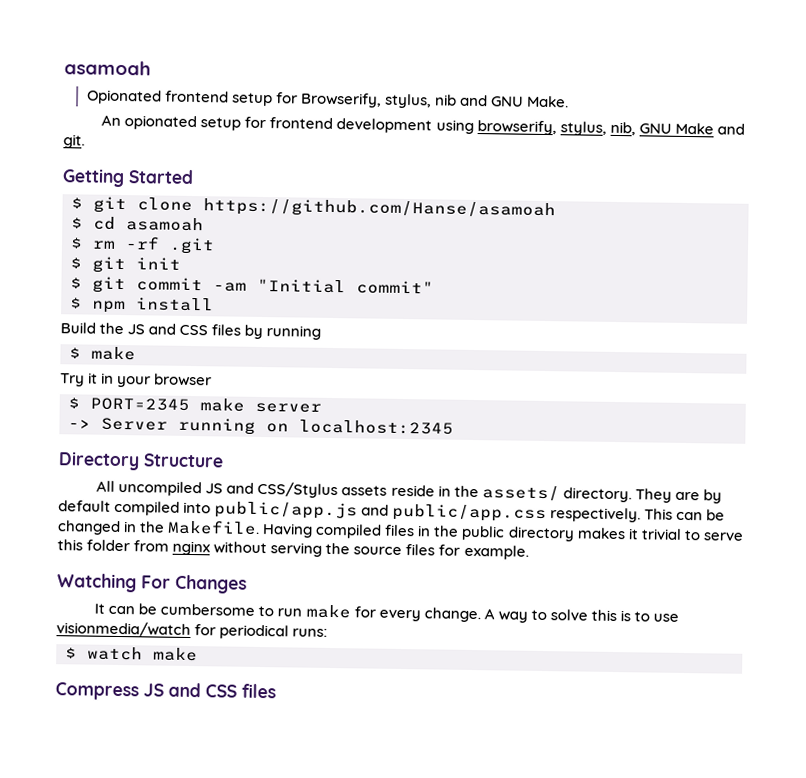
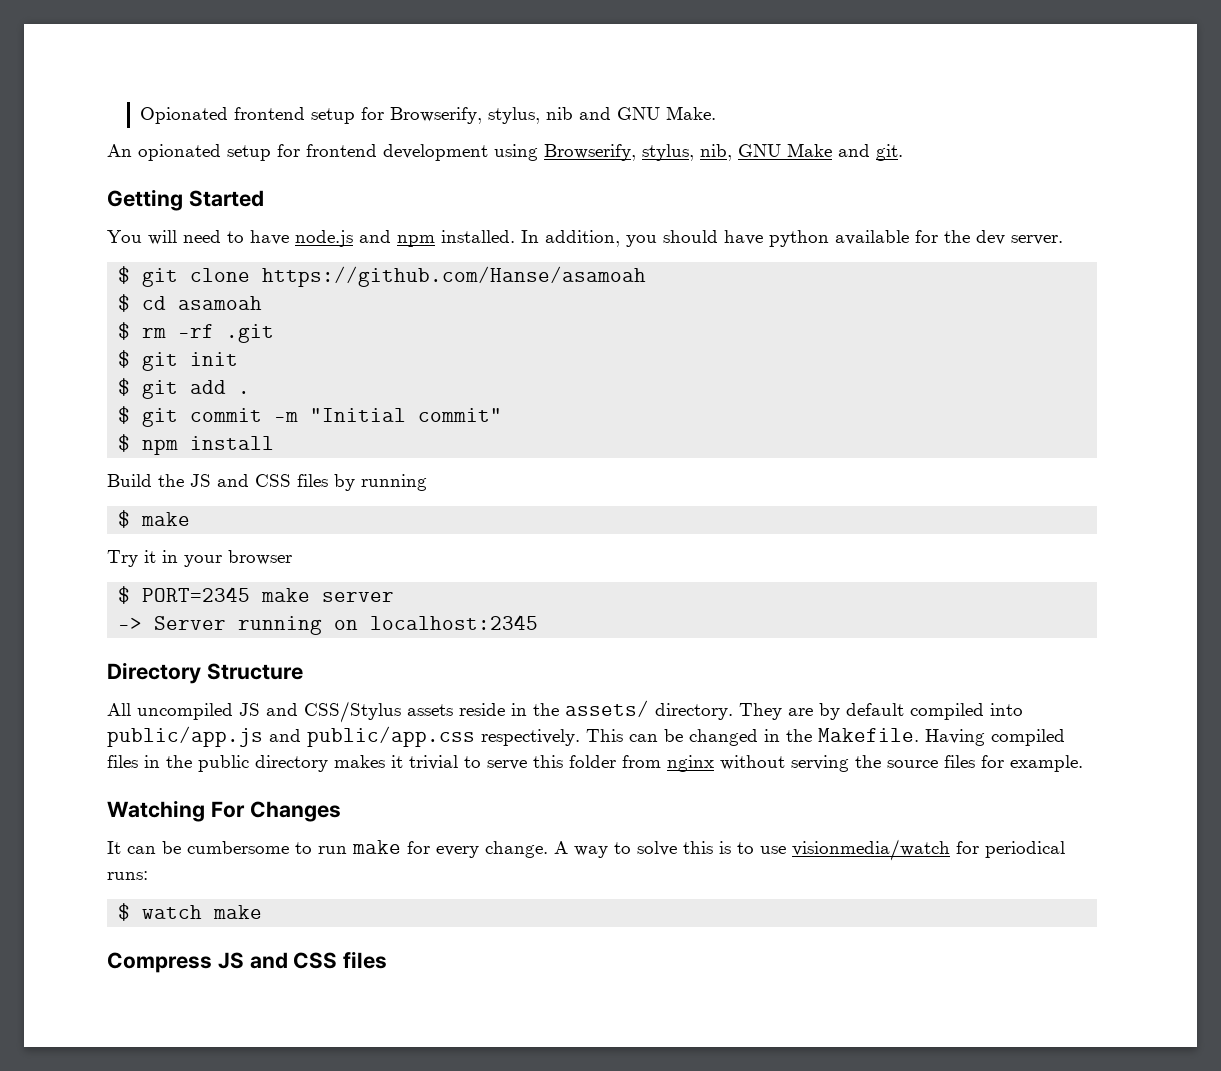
[64,60,151,76] asamoah // -> (140, 115) none
[476,120,557,136] browserify, -> [544,144,636,161] Browserify,
(194, 177) none -> [107,230,1063,247] // You will need to have node.js and npm installed. In addition, you should have python available for the dev server.
(181, 263) none -> [118,378,251,399] // $ git add .
[213,282,247,292] -am -> [274,412,299,422] -m

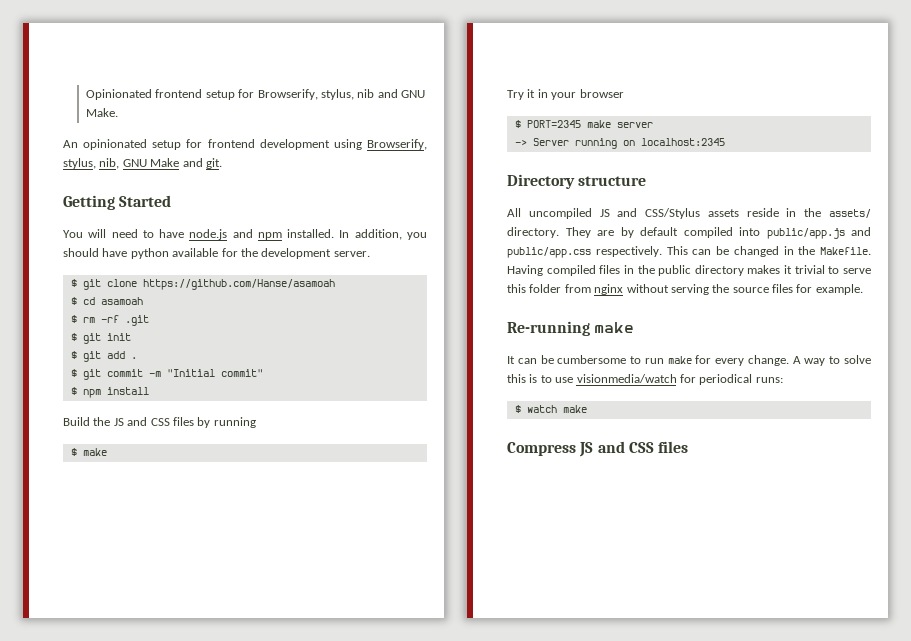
[140,107,229,124] Opionated -> [86,89,153,100] Opinionated
[138,144,221,161] opionated -> [83,139,148,150] opinionated
[976,230,1005,245] dev -> [261,248,332,259] development
[206,663,303,680] Structure -> [578,176,647,186] structure
[107,800,341,822] Watching For Changes -> [507,321,635,336] Re-running make

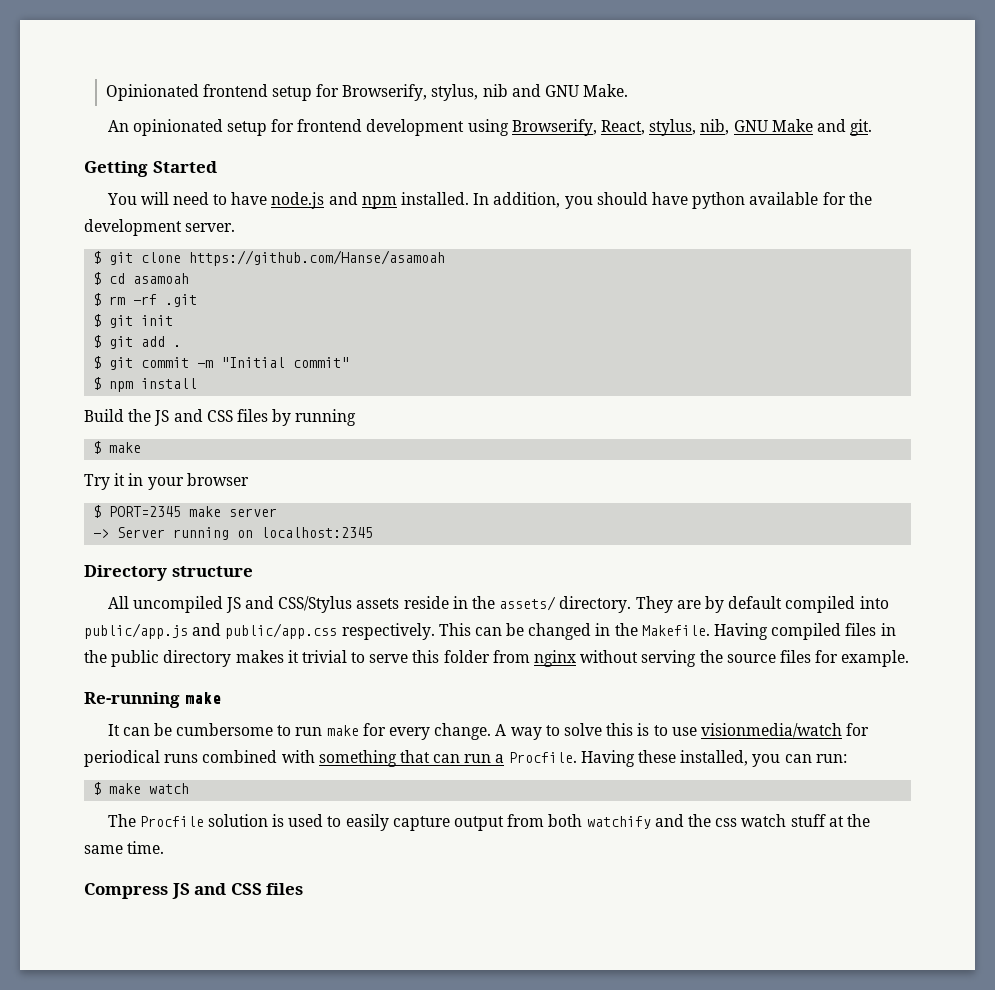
(427, 144) none -> [601,120,646,135] React,
[755,377,783,383] [514,405,587,413] runs: // $ watch make -> [164,750,847,767] [93,782,190,795] [107,814,870,831] [84,841,165,854] runs combined with something that can run a Procfile. Having these installed, you can run: // $ make watch // The Procfile solution is used to easily capture output from both watchify and the css watch stuff at the same time.

